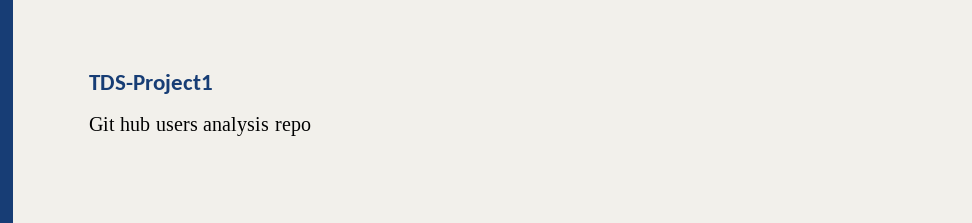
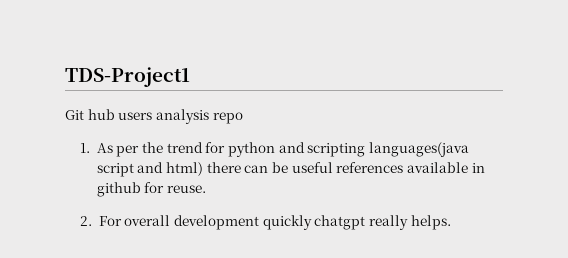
(311, 128) none -> [80,142,469,157] [96,162,485,177] [96,182,207,197] [80,215,451,230] // 1. As per the trend for python and scripting languages(java script and html) there can be useful references available in github for reuse. // 2. For overall development quickly chatgpt really helps.

